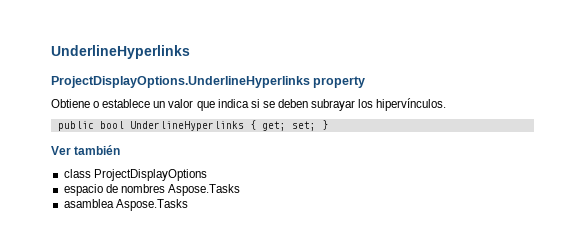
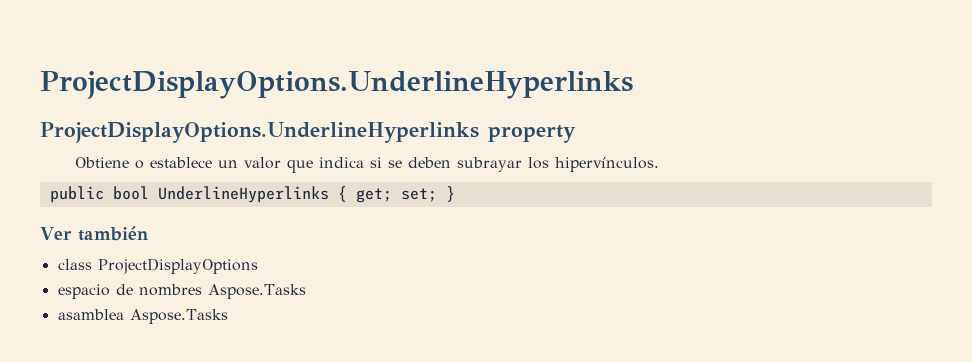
[51,45,190,59] UnderlineHyperlinks -> [40,71,633,99] ProjectDisplayOptions.UnderlineHyperlinks

